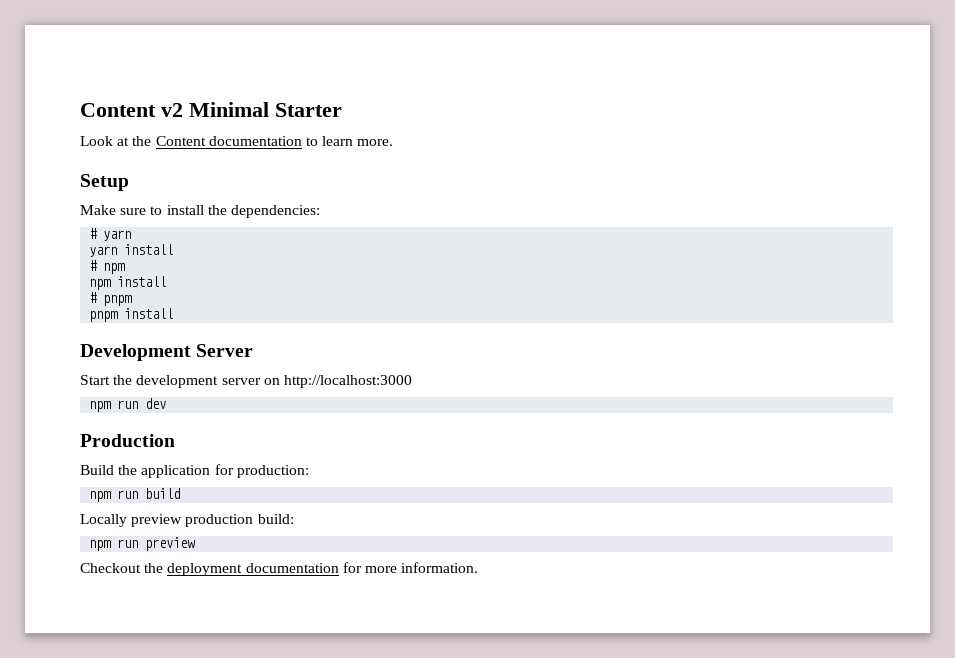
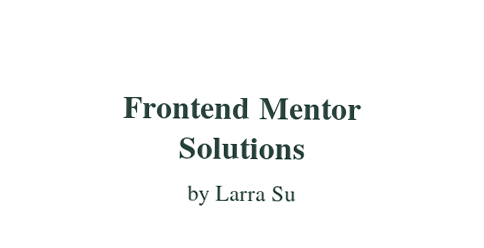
[80,102,342,117] [80,136,394,146] [80,174,129,191] [80,205,320,218] [89,228,132,241] [89,244,174,257] [89,260,126,274] [89,276,167,290] [89,292,133,306] [89,308,174,322] [80,344,254,361] [80,375,412,388] [89,398,167,412] [80,434,175,447] [80,464,309,478] [89,488,181,502] [80,514,294,527] [89,537,196,551] [80,562,479,576] Content v2 Minimal Starter // Look at the Content documentation to learn more. // Setup // Make sure to install the dependencies: // # yarn // yarn install // # npm // npm install // # pnpm // pnpm install // Development Server // Start the development server on http://localhost:3000 // npm run dev // Production // Build the application for production: // npm run build // Locally preview production build: // npm run preview // Checkout the deployment documentation for more information. -> [123,96,362,121] [178,137,305,160] [186,184,297,206] Frontend Mentor Solutions // by Larra Su

